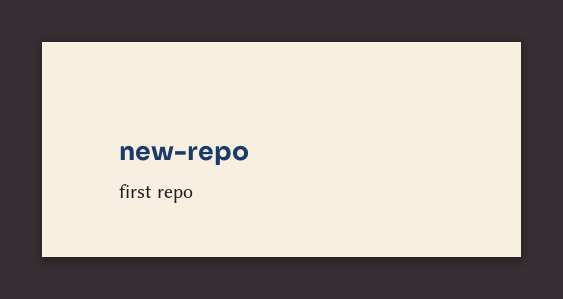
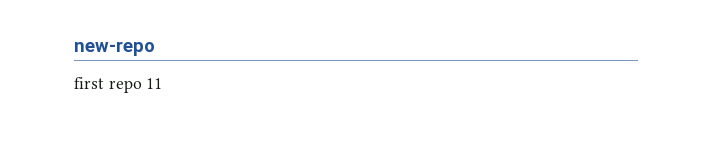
(194, 196) none -> [146,78,163,89] 11

